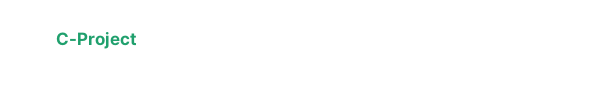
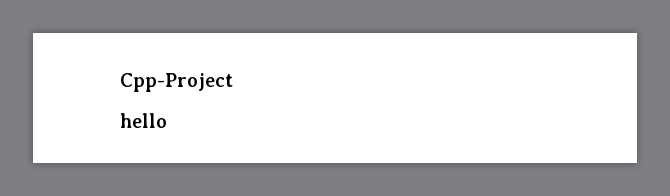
[56,31,137,49] C-Project -> [120,73,233,92] [120,113,167,128] Cpp-Project // hello

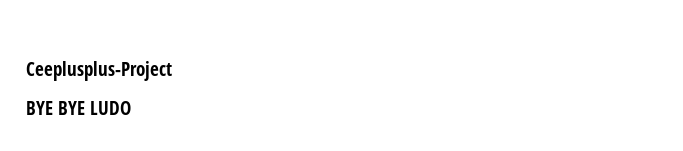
[120,73,233,92] [120,113,167,128] Cpp-Project // hello -> [26,61,172,81] [26,101,132,115] Ceeplusplus-Project // BYE BYE LUDO

